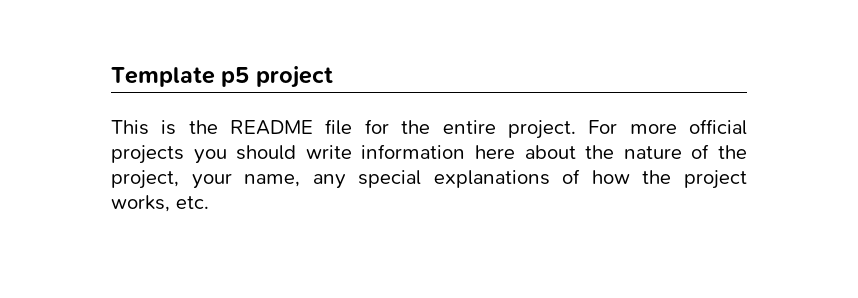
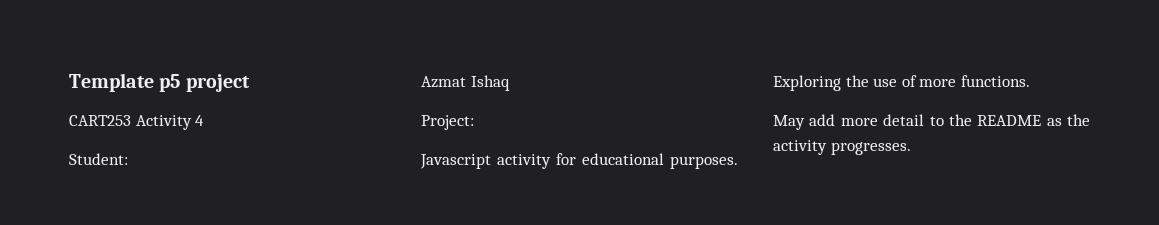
[111,119,747,139] [111,144,748,164] [111,169,747,189] [111,195,209,212] This is the README file for the entire project. For more official projects you should write information here about the nature of the project, your name, any special explanations of how the project works, etc. -> [69,115,205,130] [69,153,128,165] [421,75,510,91] [421,115,474,130] [420,153,738,169] [773,75,1030,91] [773,114,1090,130] [773,140,911,155] CART253 Activity 4 // Student: // Azmat Ishaq // Project: // Javascript activity for educational purposes. Exploring the use of more functions. // May add more detail to the README as the activity progresses.

